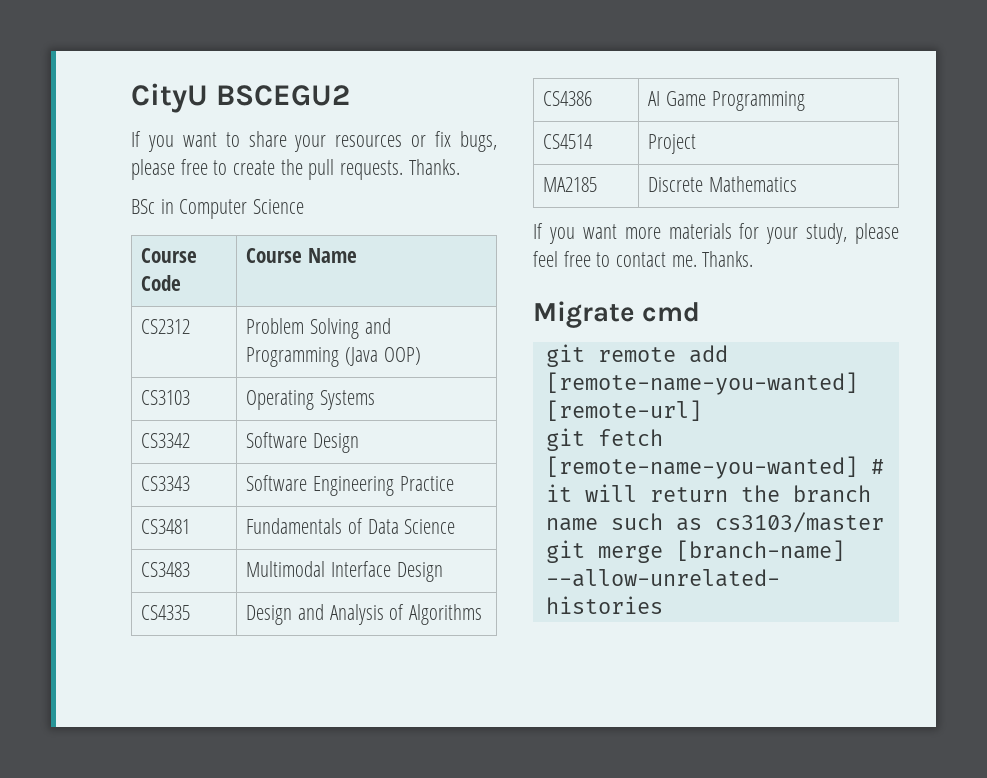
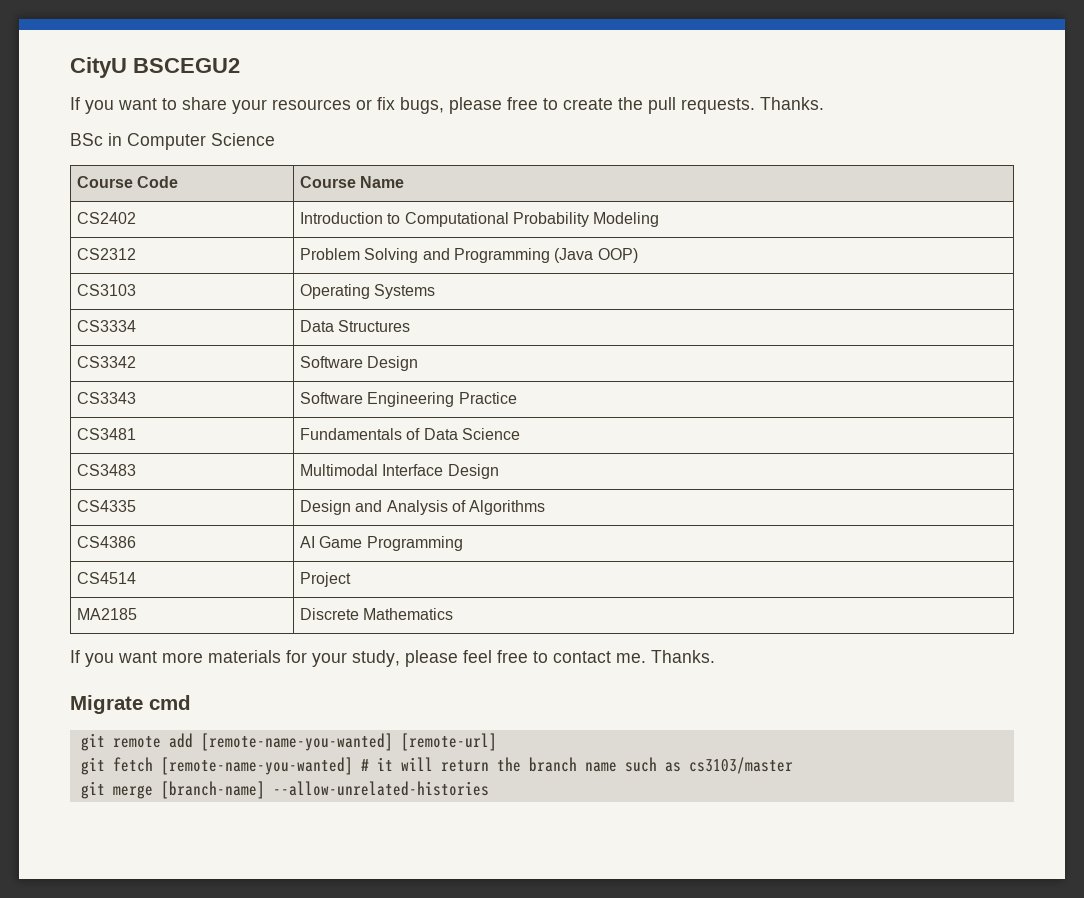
(358, 255) none -> [77,212,137,224] [300,212,660,227] // CS2402 | Introduction to Computational Probability Modeling
(376, 400) none -> [77,320,137,332] [300,320,411,332] // CS3334 | Data Structures

